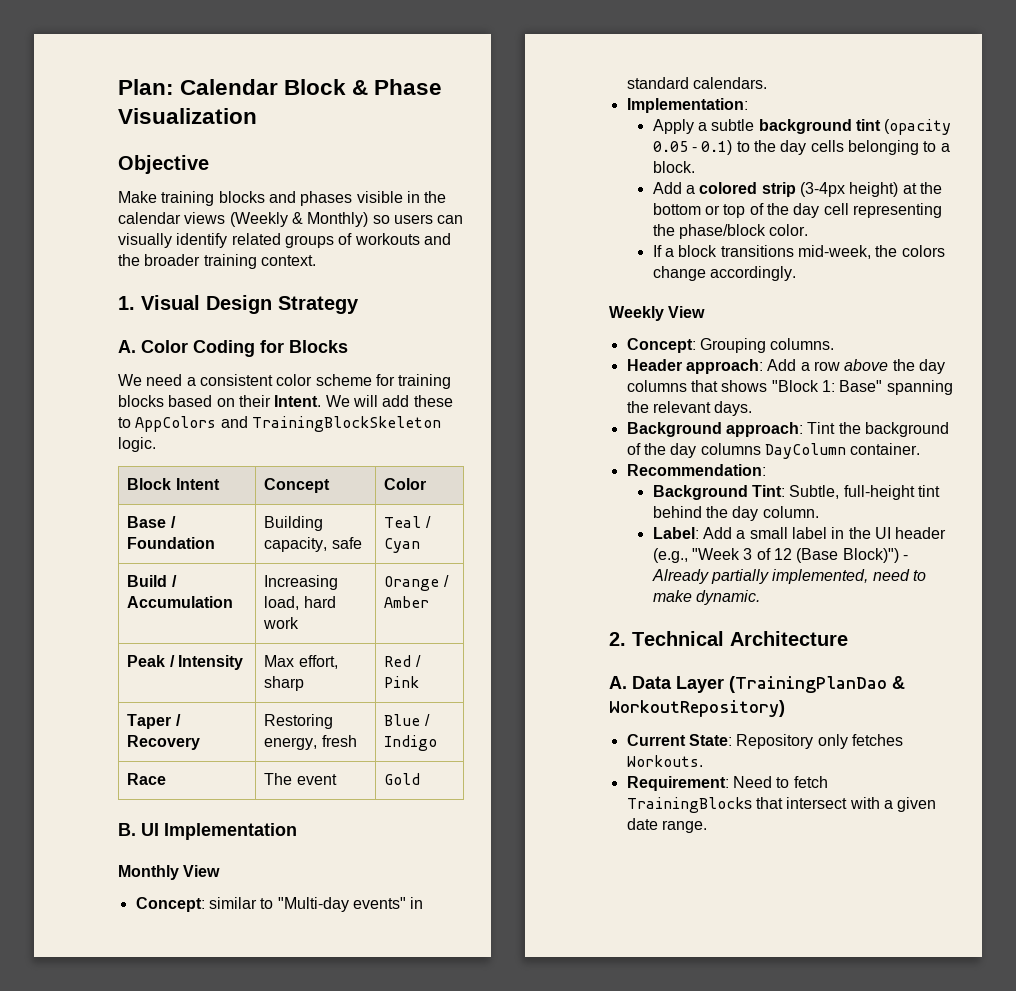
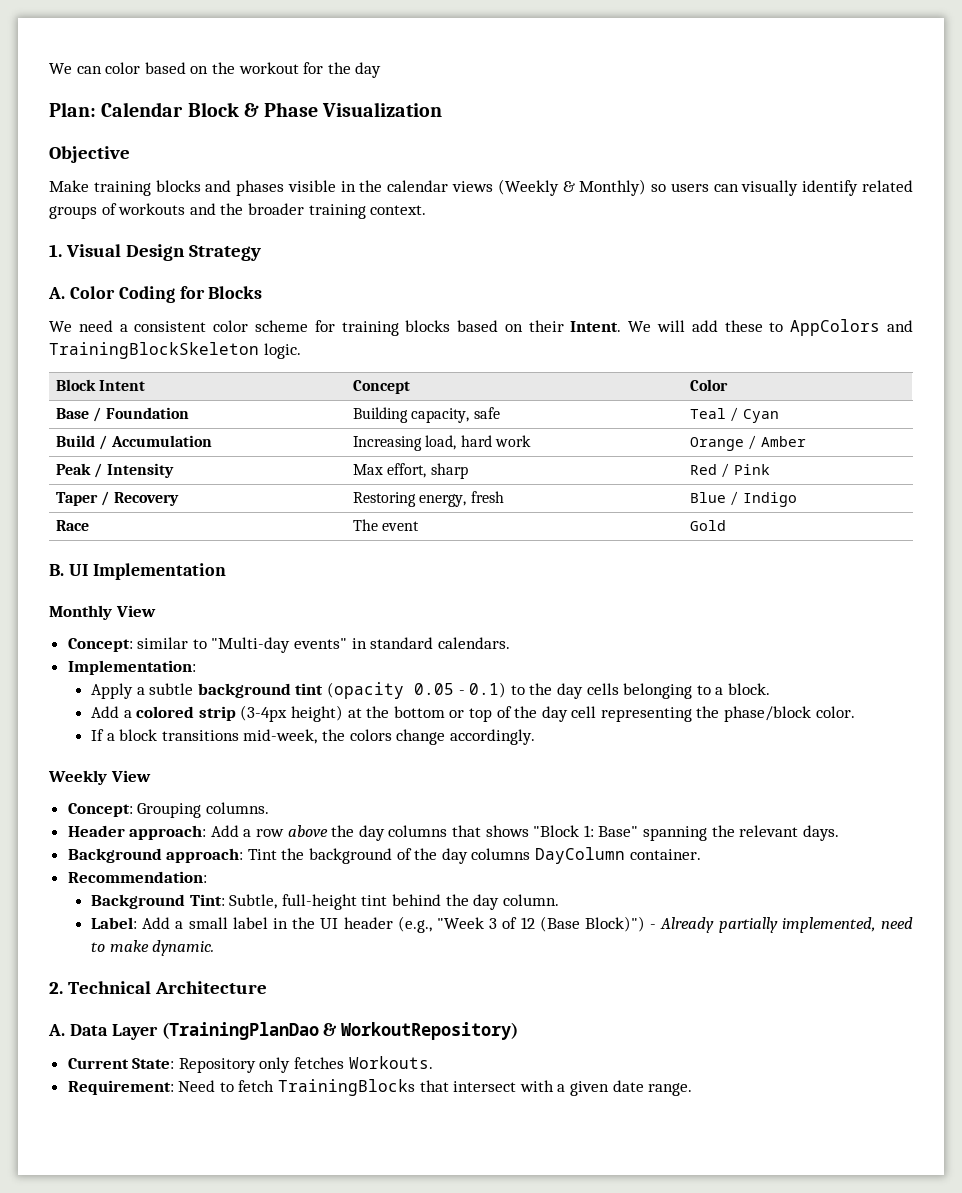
(118, 87) none -> [49,62,382,78] We can color based on the workout for the day //

